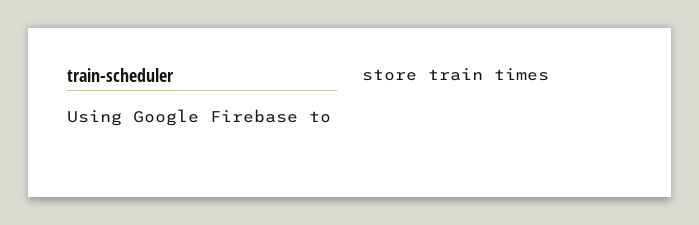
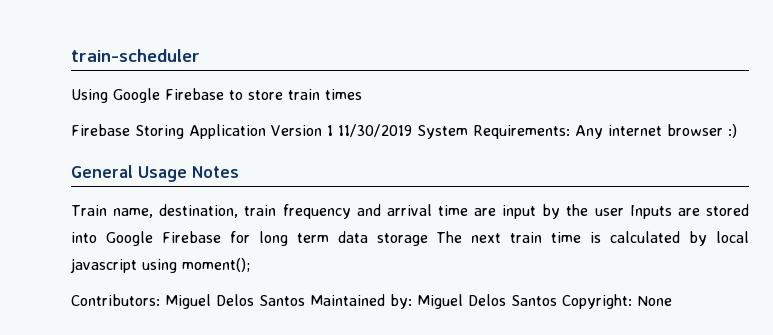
(549, 74) none -> [71,124,737,139] [71,165,239,182] [71,204,749,219] [71,231,749,246] [70,258,250,273] [71,294,672,309] // Firebase Storing Application Version 1 11/30/2019 System Requirements: Any internet browser :) // General Usage Notes // Train name, destination, train frequency and arrival time are input by the user Inputs are stored into Google Firebase for long term data storage The next train time is calculated by local javascript using moment(); // Contributors: Miguel Delos Santos Maintained by: Miguel Delos Santos Copyright: None

